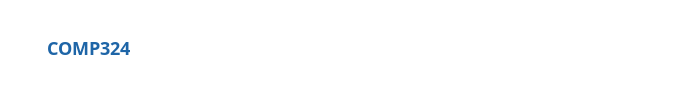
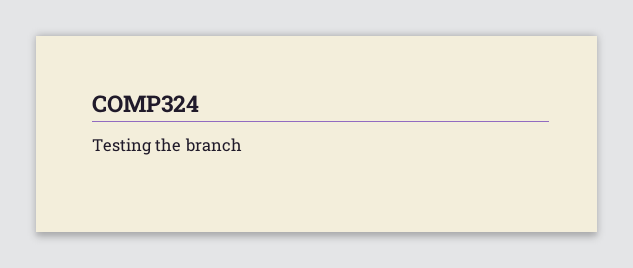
(130, 48) none -> [92,138,242,155] // Testing the branch

